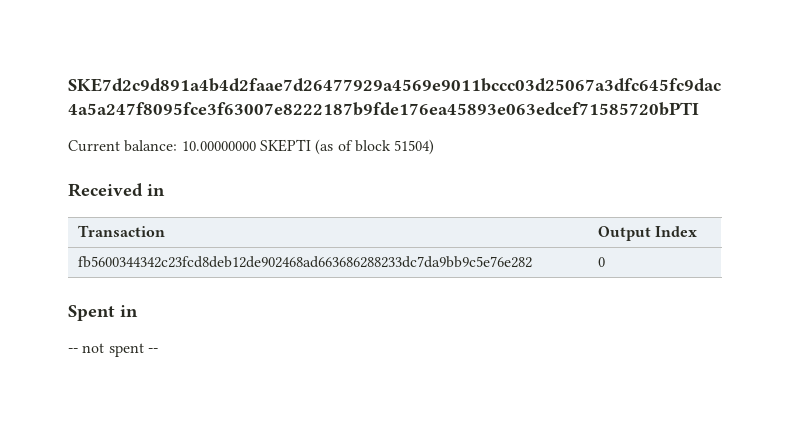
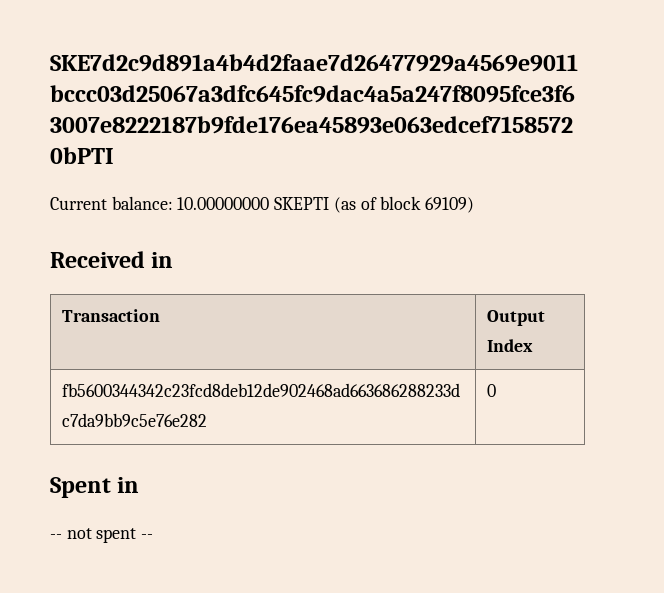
[394,139,435,155] 51504) -> [425,197,475,213] 69109)

